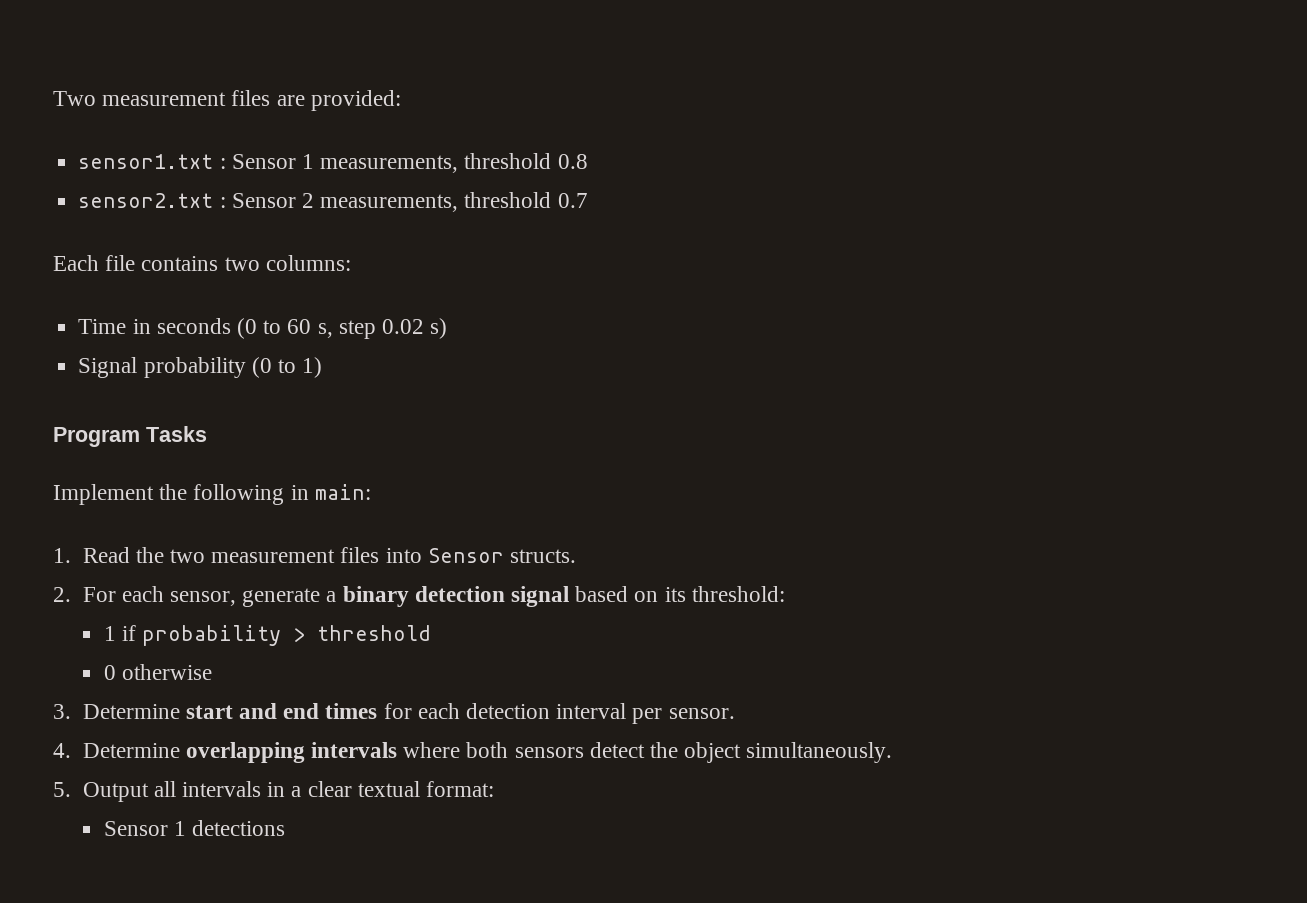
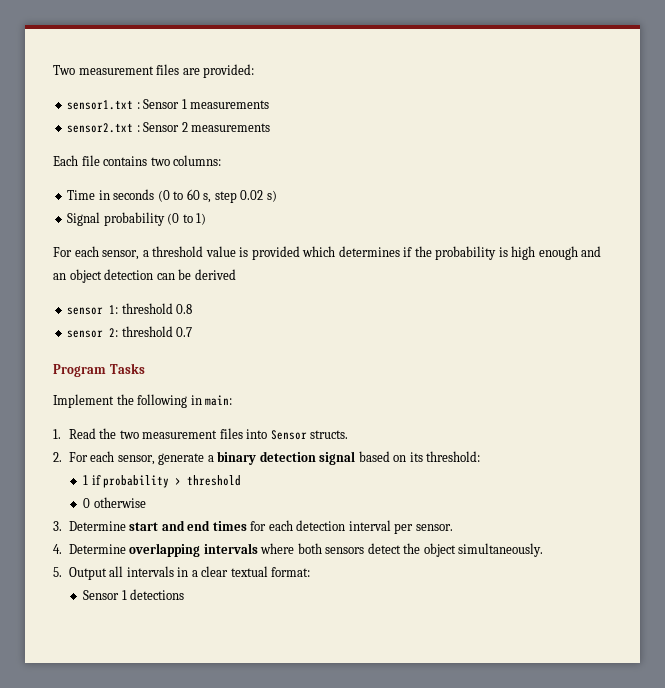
[320,153,588,173] measurements, threshold 0.8 -> [190,100,270,109] measurements
[320,192,588,212] measurements, threshold 0.7 -> [191,123,271,132] measurements
(323, 367) none -> [53,246,602,260] [53,269,236,283] [67,303,193,315] [67,326,193,338] // For each sensor, a threshold value is provided which determines if the probability is high enough and an object detection can be derived // sensor 1: threshold 0.8 // sensor 2: threshold 0.7

